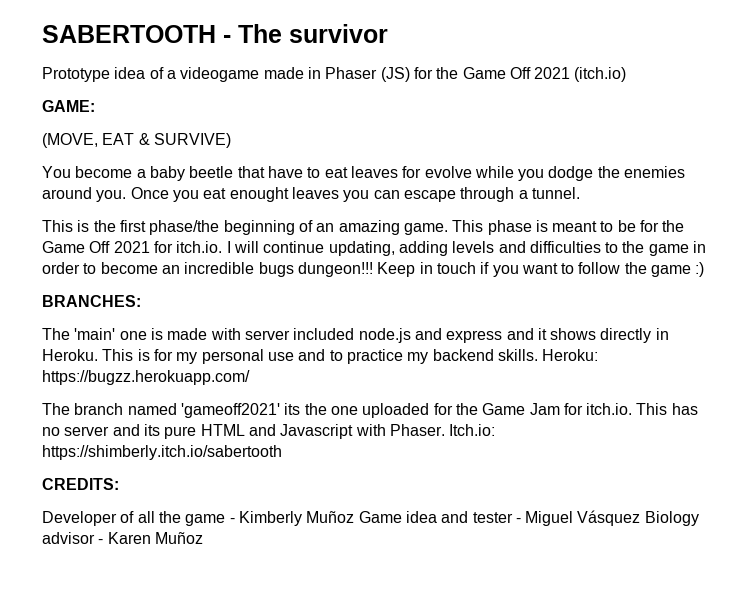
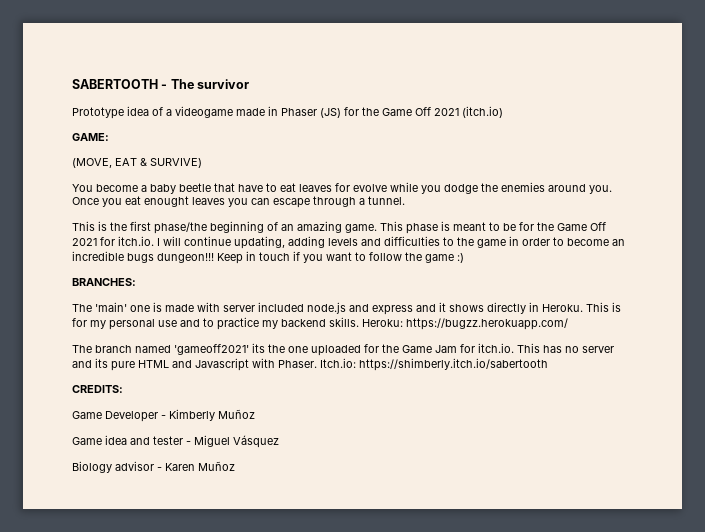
[42,511,226,526] Developer of all the game -> [72,411,158,422] Game Developer
(355, 517) none -> (255, 414) //
(641, 518) none -> (279, 441) //

